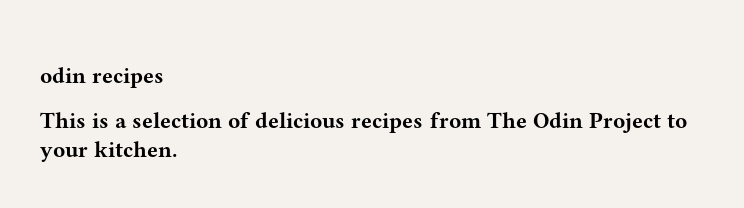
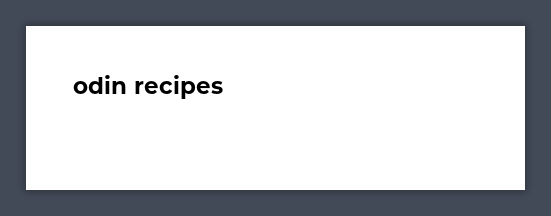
[40,112,687,133] [40,141,178,162] // This is a selection of delicious recipes from The Odin Project to your kitchen. -> (223, 87) none

